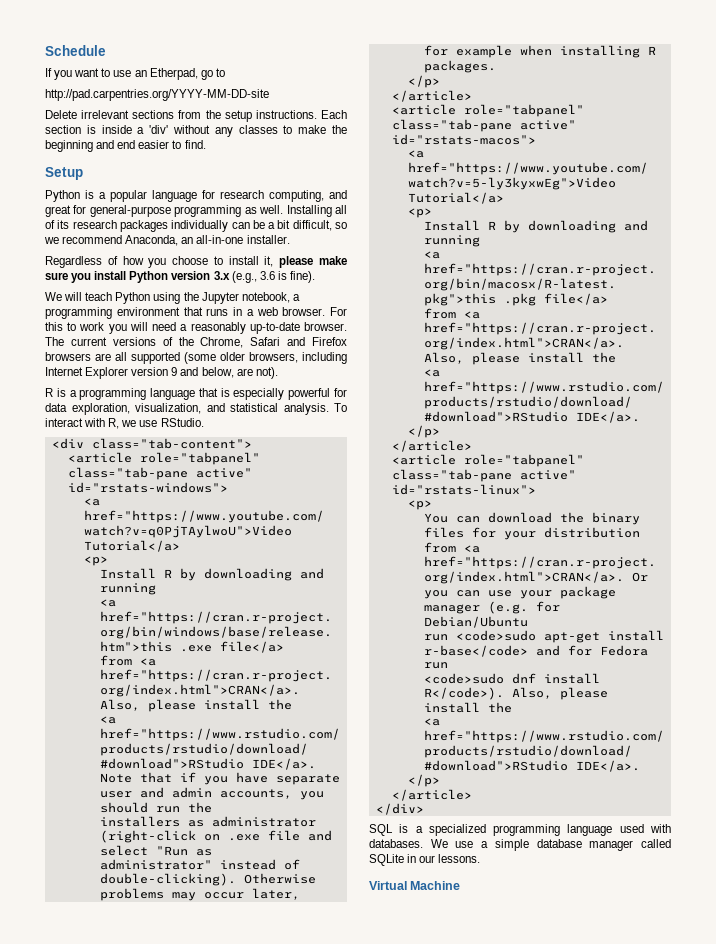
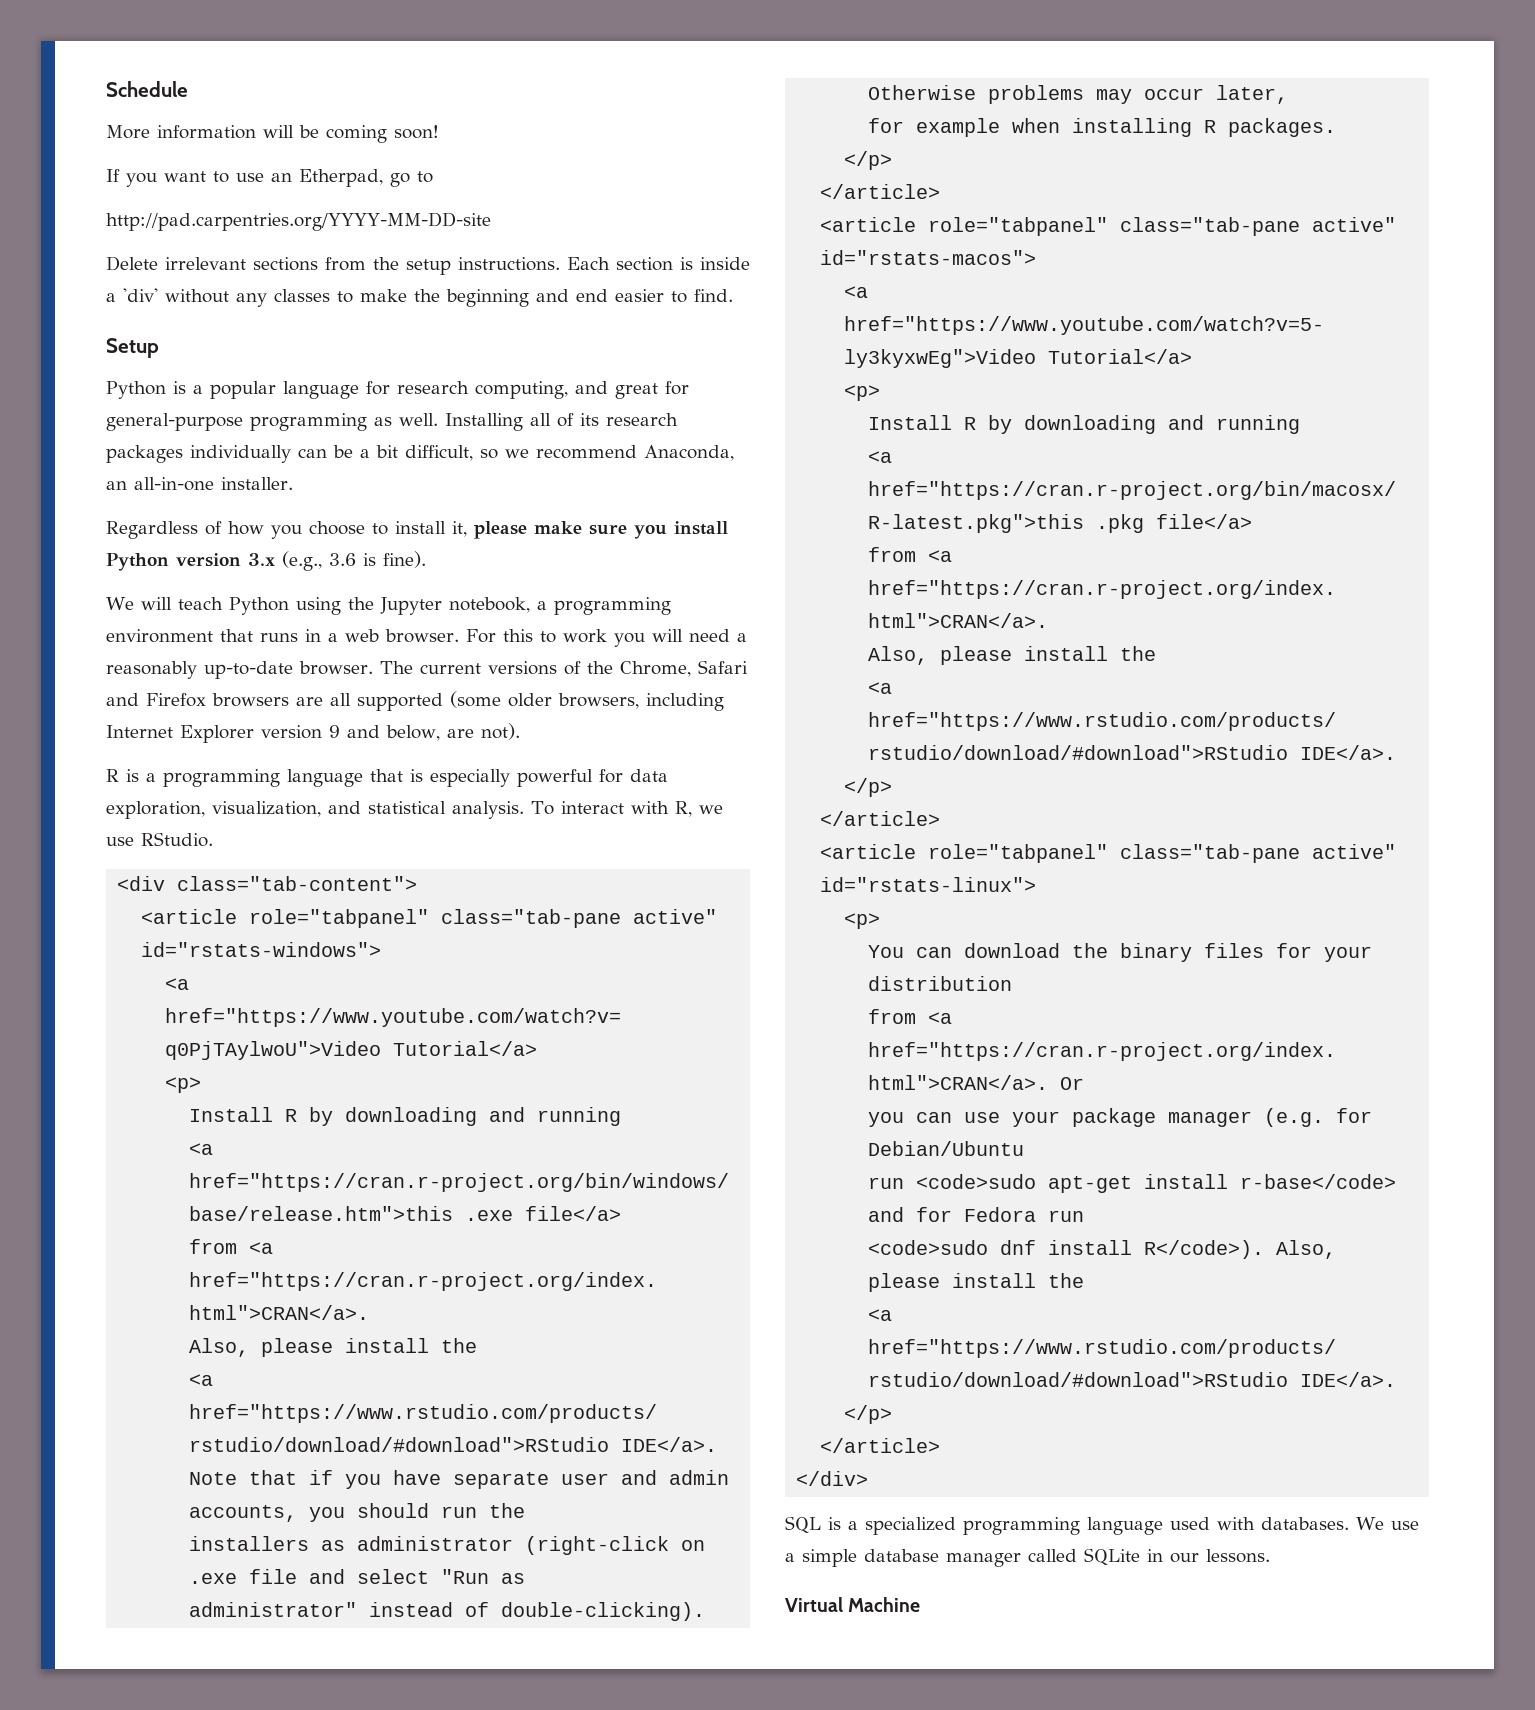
(106, 50) none -> [106,125,439,143] // More information will be coming soon!

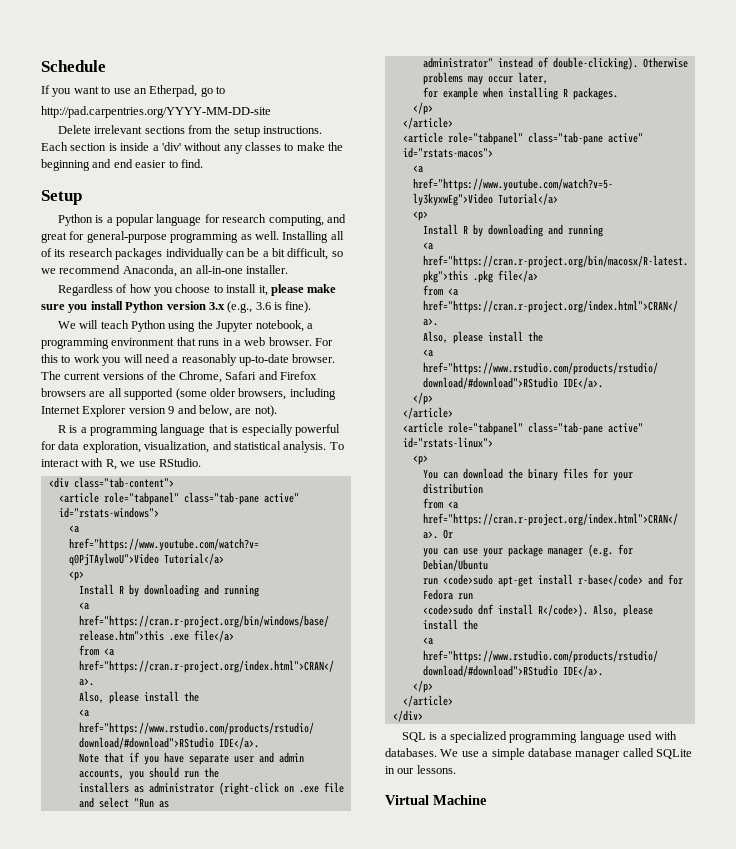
[106,125,439,143] // More information will be coming soon! -> (106, 66) none

